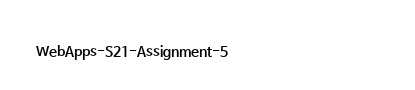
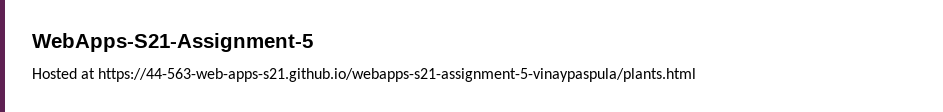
(228, 52) none -> [32,68,697,82] // Hosted at https://44-563-web-apps-s21.github.io/webapps-s21-assignment-5-vinaypaspula/plants.html

